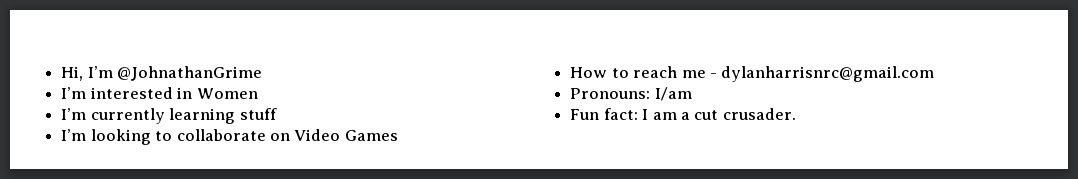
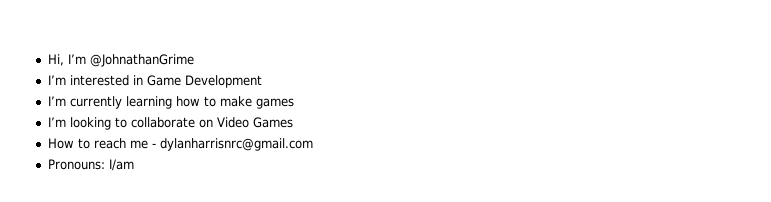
[196,88,258,99] Women -> [146,75,262,88] Game Development
[239,108,277,120] stuff -> [175,96,294,109] how to make games
[570,108,796,120] // Fun fact: I am a cut crusader. -> (134, 165) none

